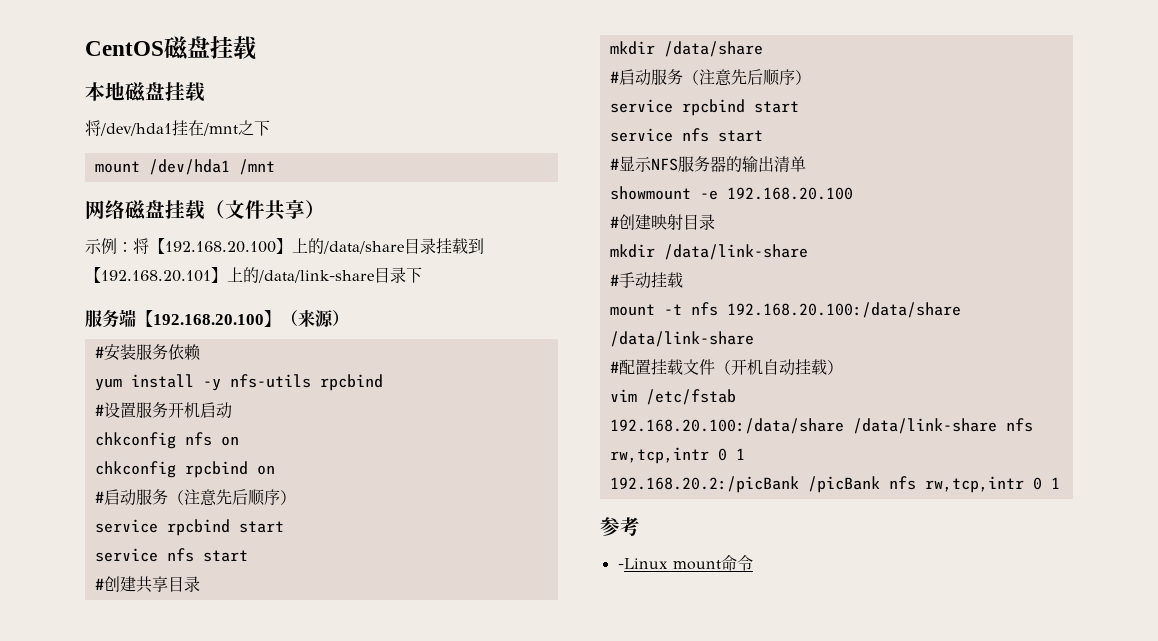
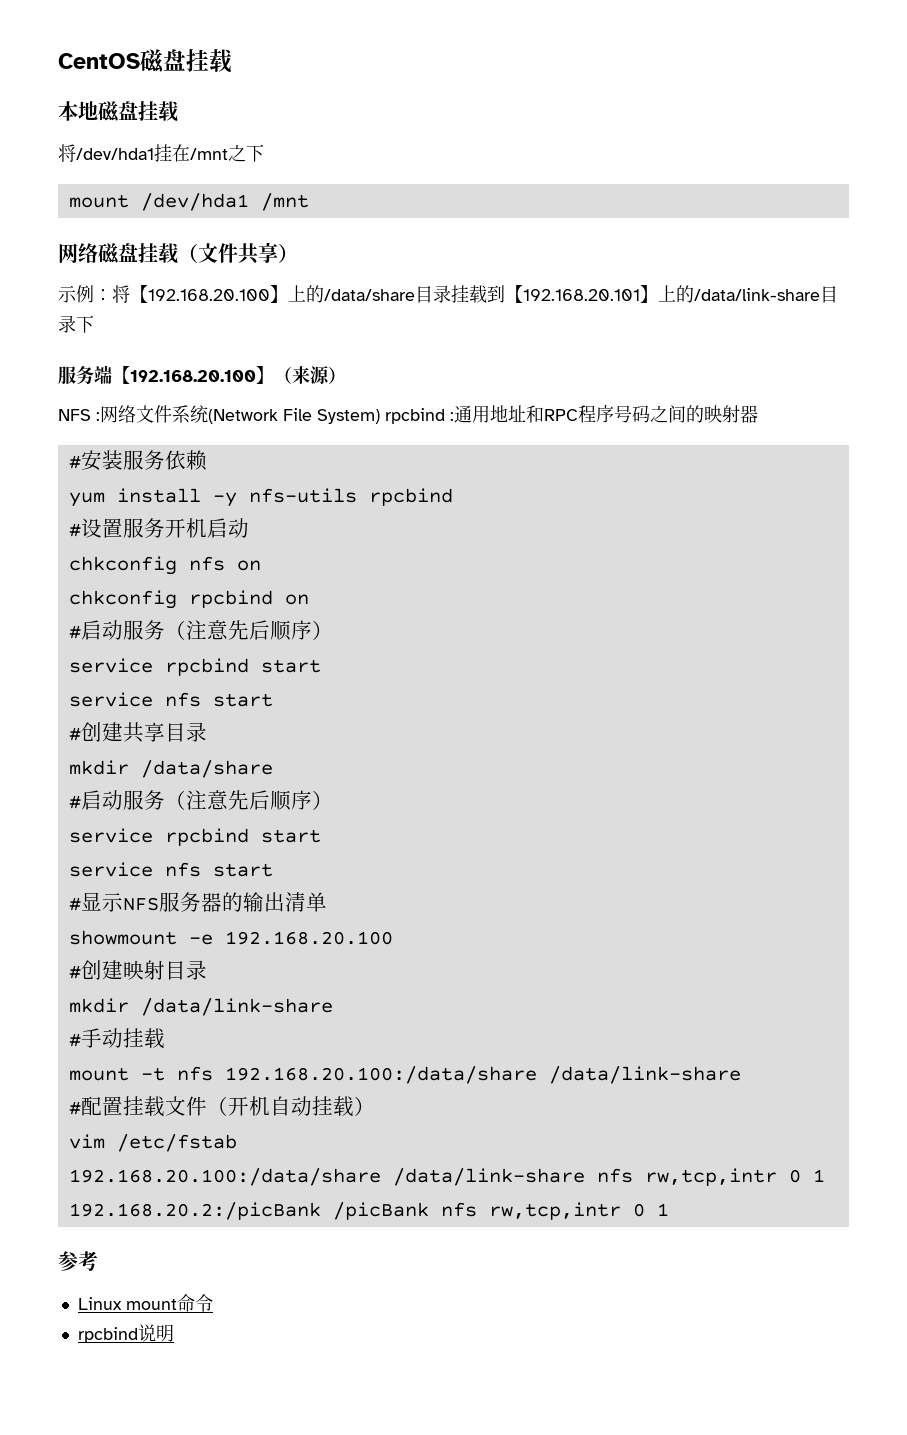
(349, 318) none -> [58,405,758,424] // NFS :网络文件系统(Network File System) rpcbind :通用地址和RPC程序号码之间的映射器
[617,558,668,569] -Linux -> [77,1297,122,1310] Linux
(753, 563) none -> [77,1324,174,1343] // rpcbind说明

